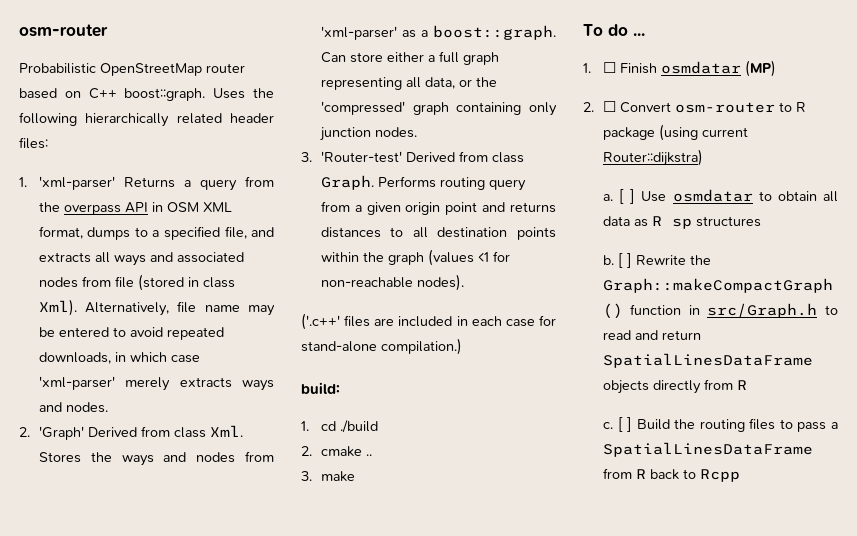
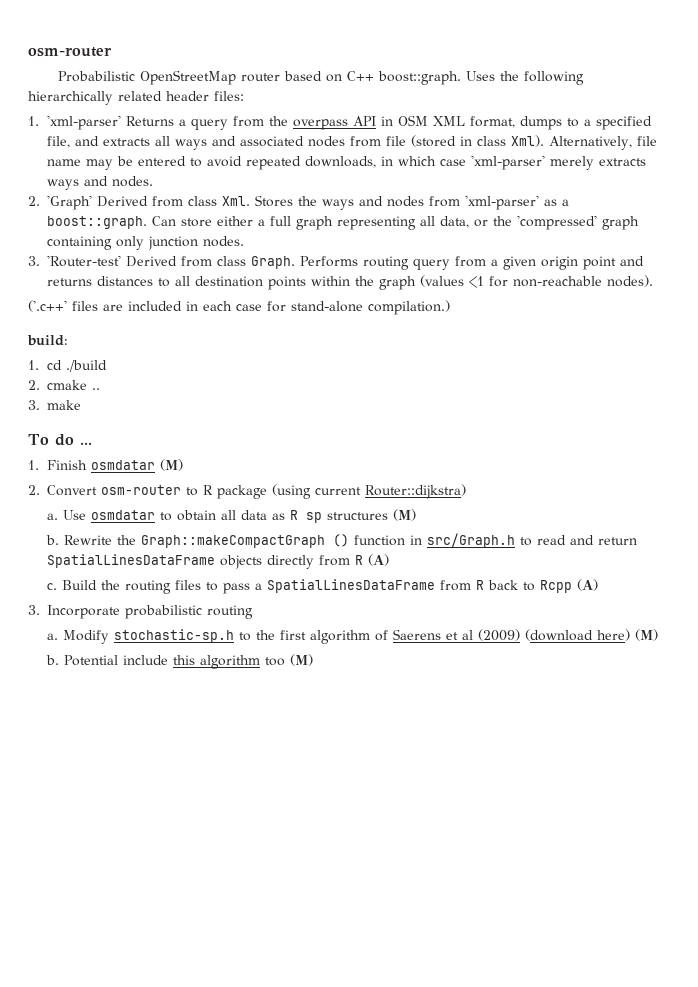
[602,62,616,73] ☐ -> (39, 465) none
[744,60,776,77] [583,101,616,112] (MP) // 2. ☐ -> [159,459,183,471] [28,485,40,495] (M) // 2.
[619,189,636,204] [ ] -> (58, 516) none
[602,253,632,268] // b. [ ] -> [392,509,416,521] [45,535,59,545] (M) // b.
(747, 385) none -> [367,554,389,566] (A)
[617,417,633,432] [ ] -> (57, 586) none
(740, 475) none -> [576,579,598,591] [28,605,253,619] [46,629,658,644] [45,654,313,669] (A) // 3. Incorporate probabilistic routing // a. Modify stochastic-sp.h to the first algorithm of Saerens et al (2009) (download here) (M) // b. Potential include this algorithm too (M)

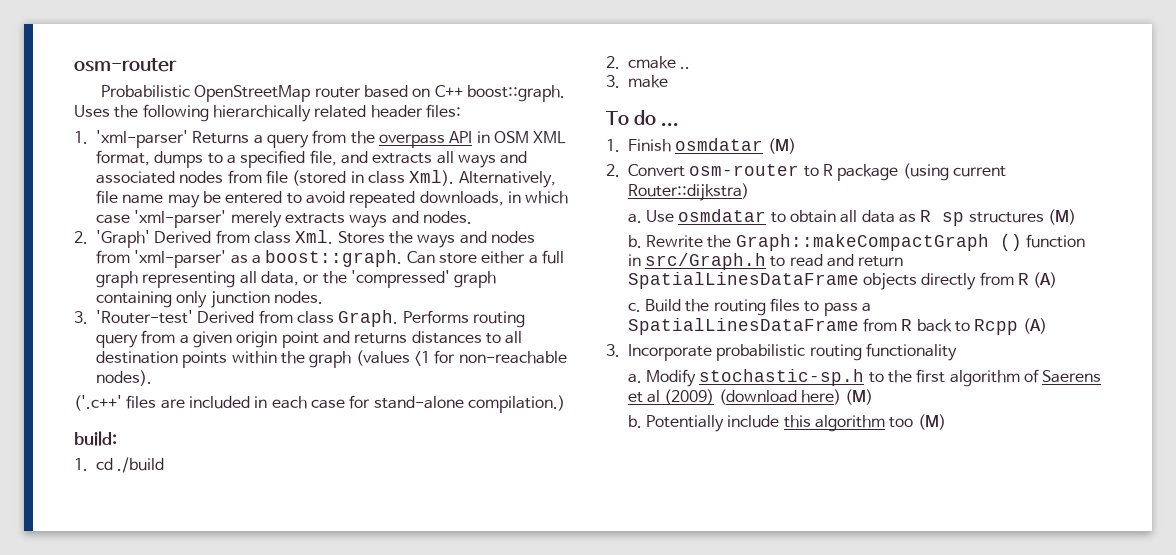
(253, 612) none -> [865,343,957,361] functionality
[63,655,118,666] Potential -> [645,415,724,432] Potentially

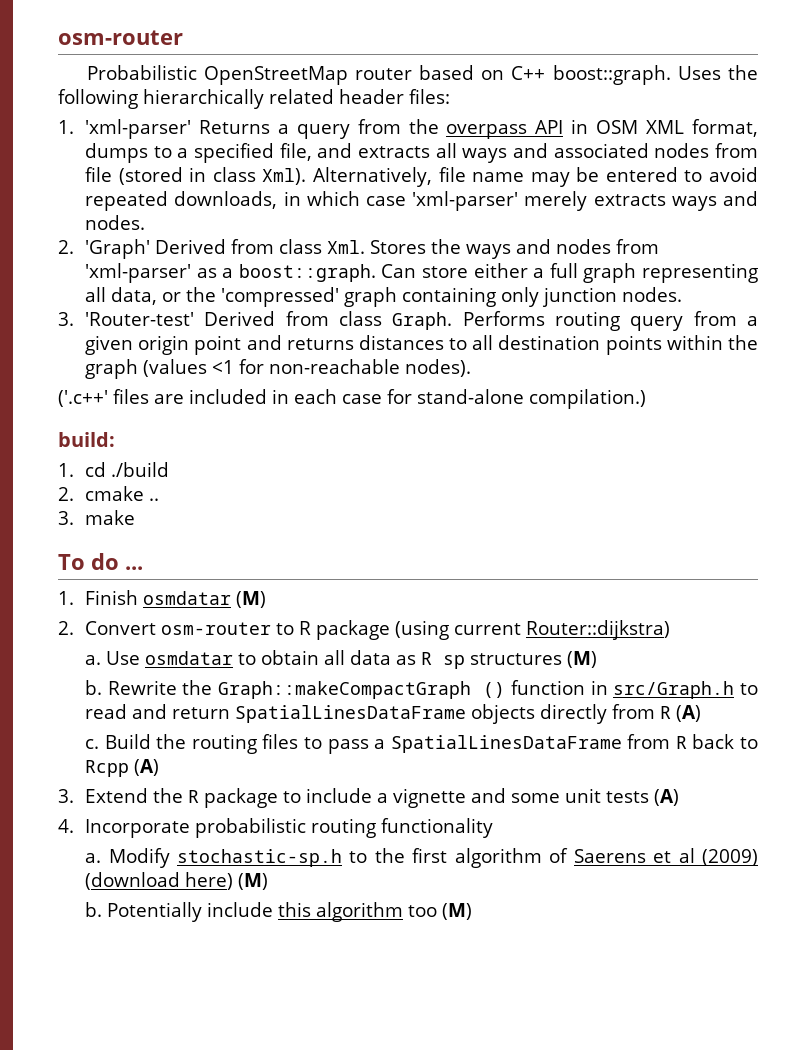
(620, 350) none -> [85,788,680,808] [58,819,74,833] Extend the R package to include a vignette and some unit tests (A) // 4.

